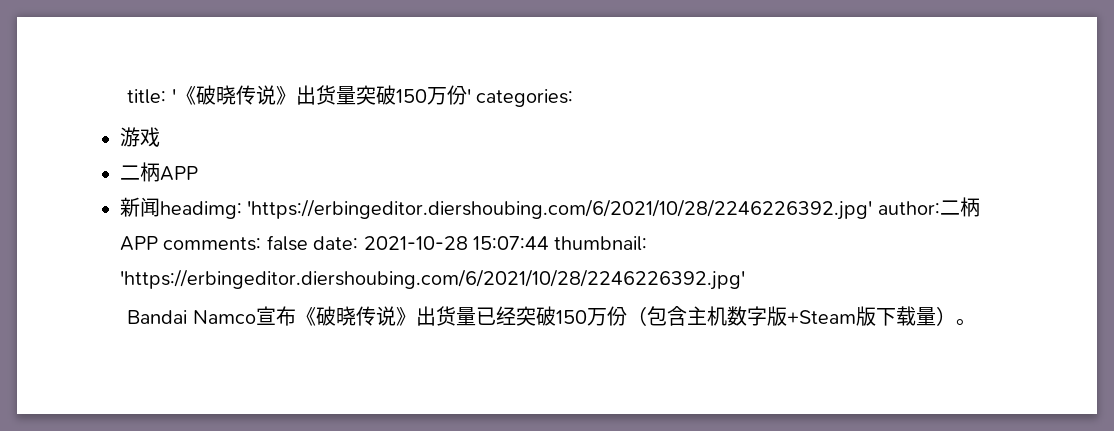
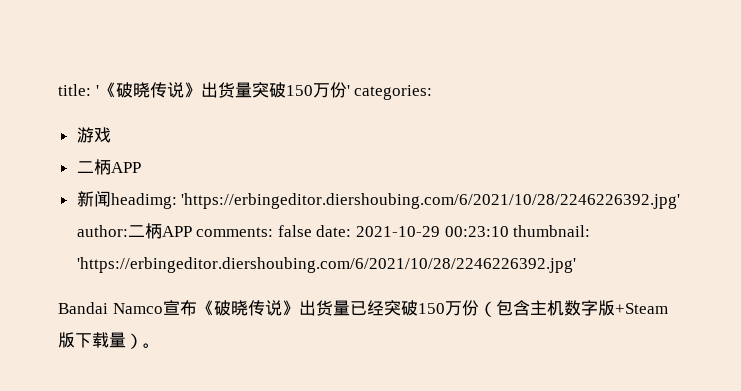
[363,236,549,250] 2021-10-28 15:07:44 -> [356,226,509,237] 2021-10-29 00:23:10

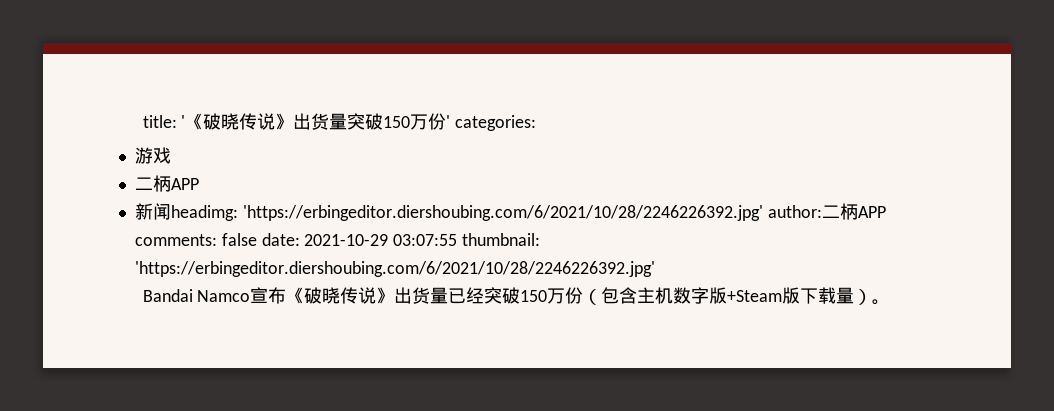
[444,226,509,237] 00:23:10 -> [393,234,458,246] 03:07:55

